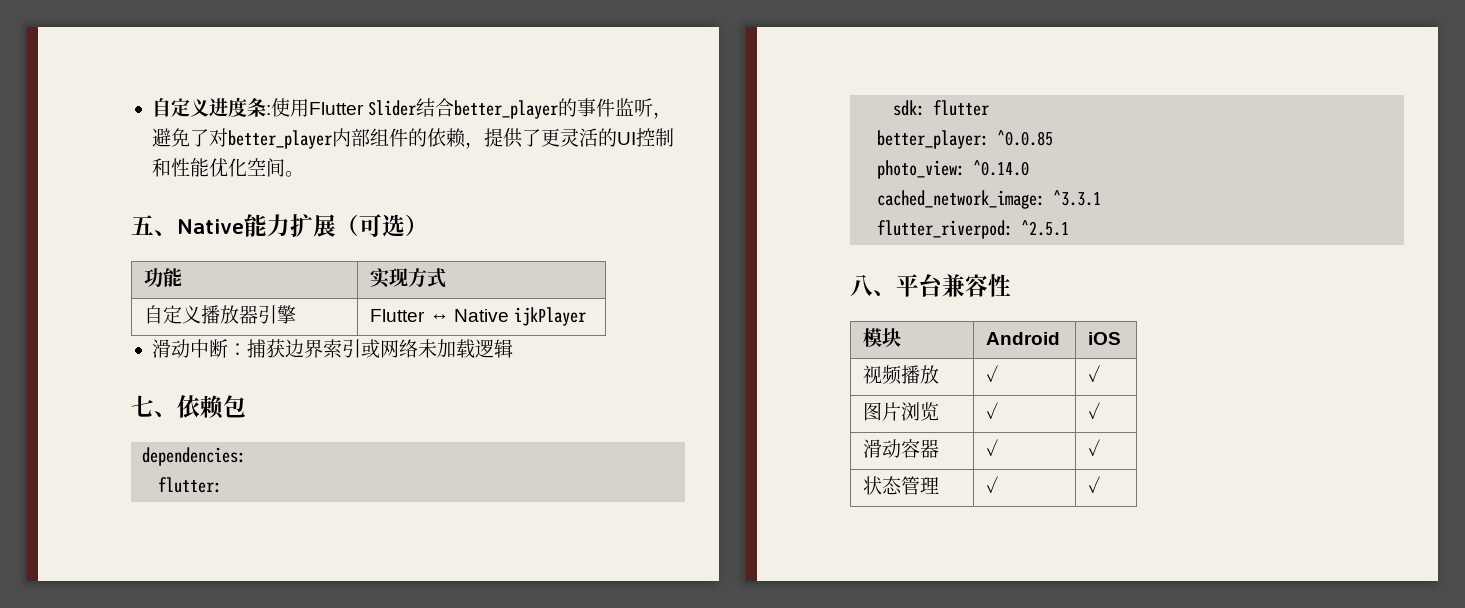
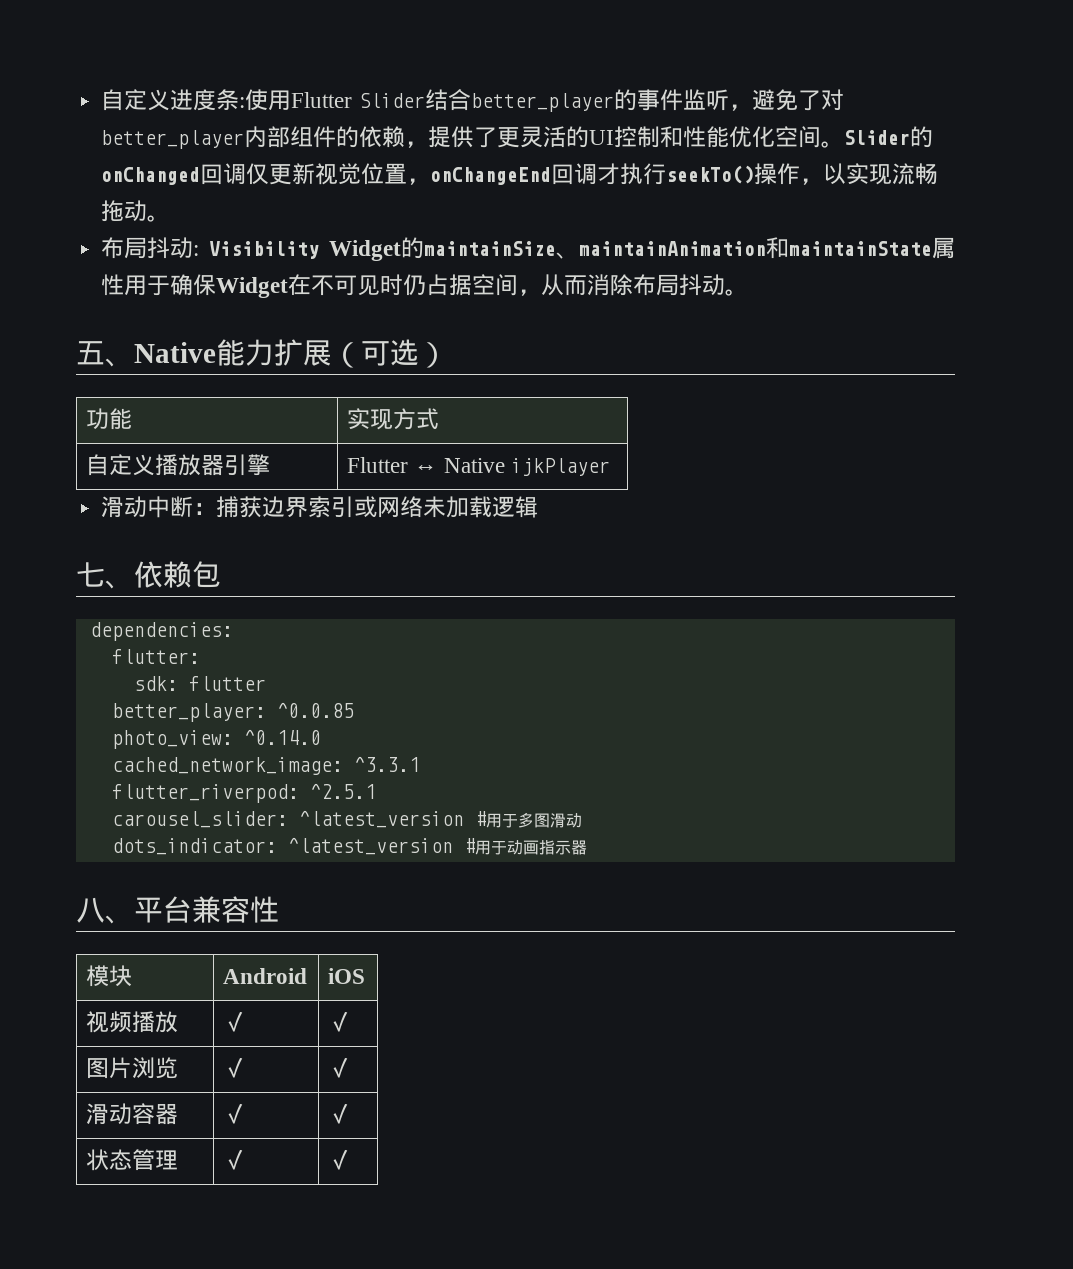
(304, 174) none -> [844,126,934,148] [101,163,939,185] [101,200,171,222] [101,237,955,261] [101,274,749,298] Slider的onChanged回调仅更新视觉位置，onChangeEnd回调才执行seekTo()操作，以实现流畅拖动。 // 布局抖动: Visibility Widget的maintainSize、maintainAnimation和maintainState属性用于确保Widget在不可见时仍占据空间，从而消除布局抖动。
(1070, 228) none -> [111,810,582,828] [111,837,587,855] // carousel_slider: ^latest_version #用于多图滑动 // dots_indicator: ^latest_version #用于动画指示器

